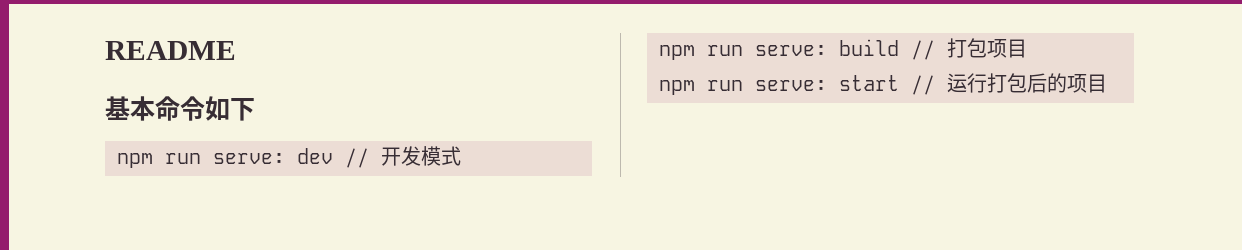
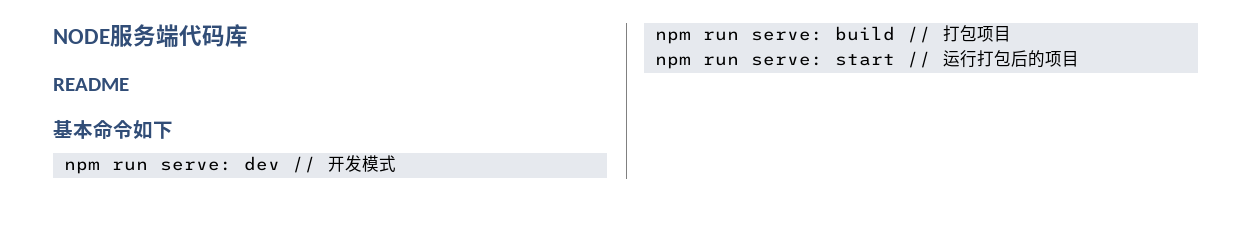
(105, 50) none -> [53,24,248,47] NODE服务端代码库 //

